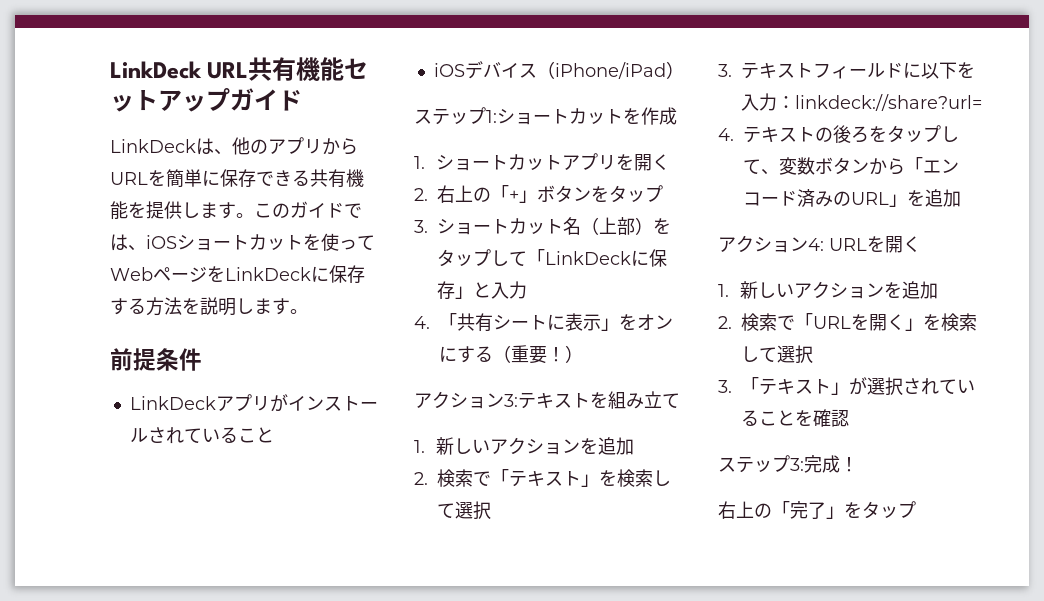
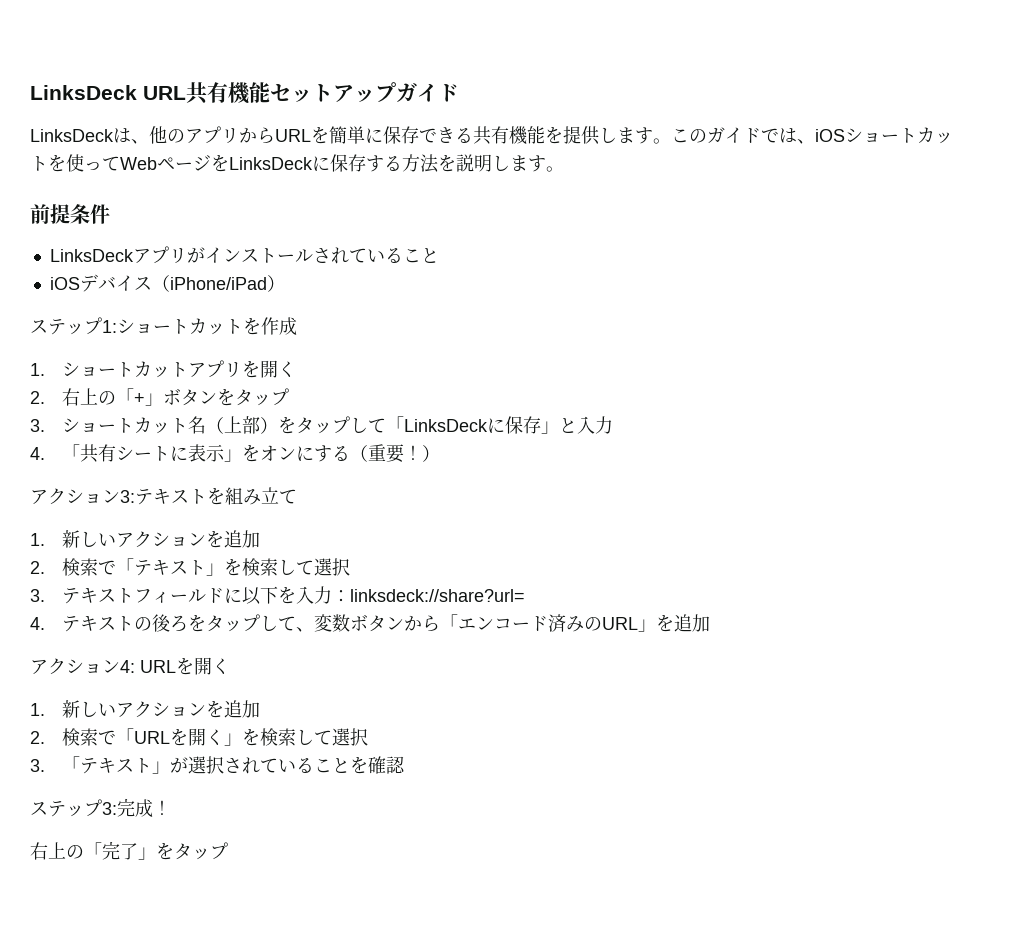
[110,61,202,79] LinkDeck -> [30,85,137,100] LinksDeck
[110,139,196,153] LinkDeck -> [30,129,114,142] LinksDeck
[225,267,311,281] LinkDeck -> [229,157,313,170] LinksDeck
[129,396,216,410] LinkDeck -> [49,249,134,262] LinksDeck
[545,251,631,265] LinkDeck -> [404,419,489,432] LinksDeck
[795,94,982,111] linkdeck://share?url= -> [350,589,526,602] linksdeck://share?url=

